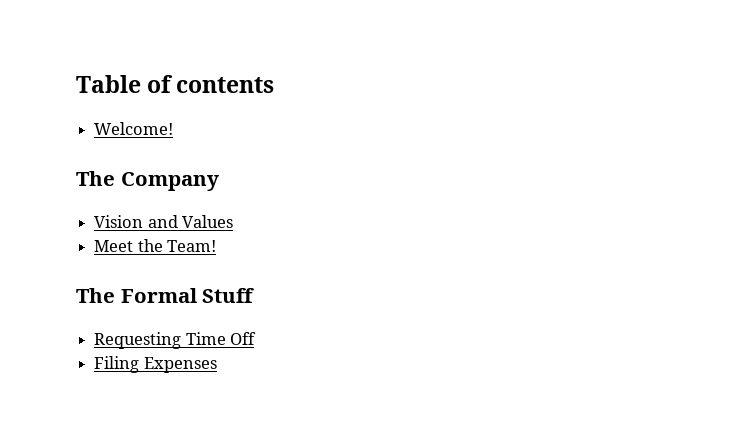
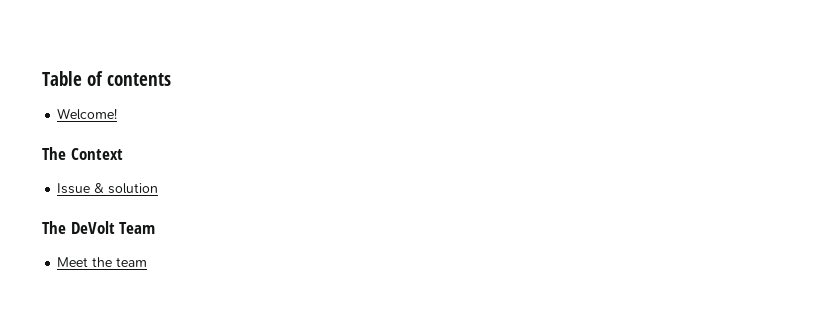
[120,172,219,191] [94,215,234,228] [94,239,217,252] [76,288,255,303] [94,332,257,349] [94,356,217,373] Company // Vision and Values // Meet the Team! // The Formal Stuff // Requesting Time Off // Filing Expenses -> [70,148,123,160] [57,183,159,194] [42,221,156,234] [57,257,148,267] Context // Issue & solution // The DeVolt Team // Meet the team

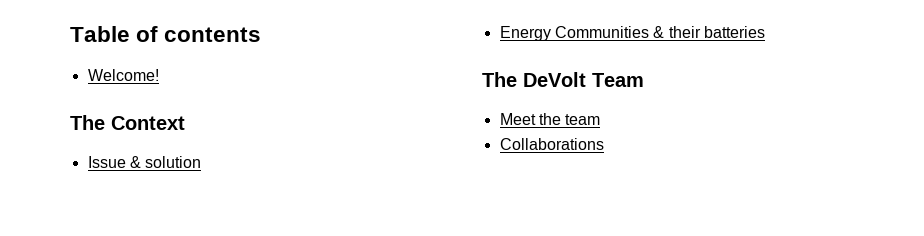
(159, 188) none -> [499,26,765,41] // Energy Communities & their batteries
(148, 262) none -> [499,138,604,150] // Collaborations

